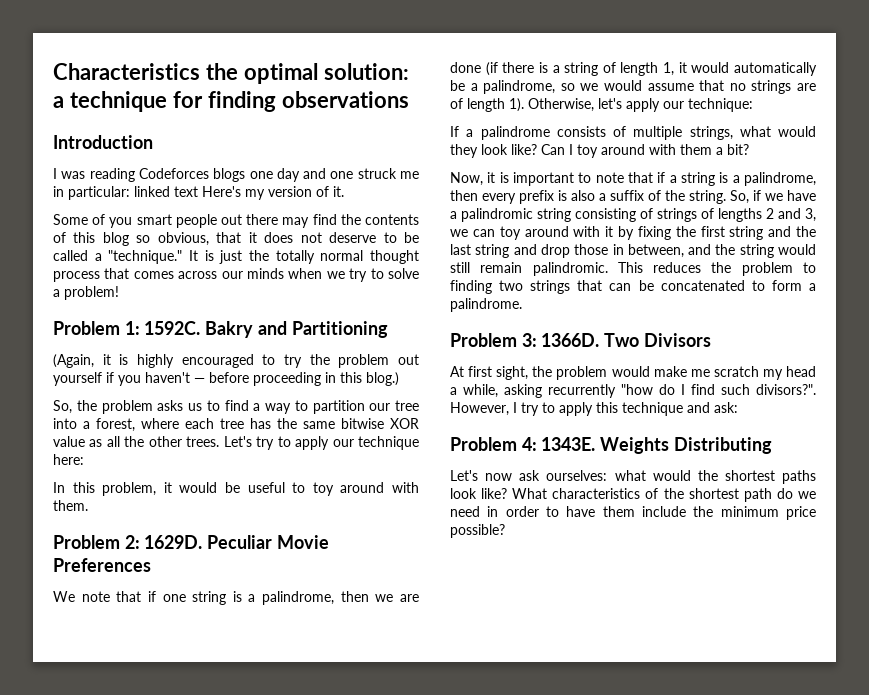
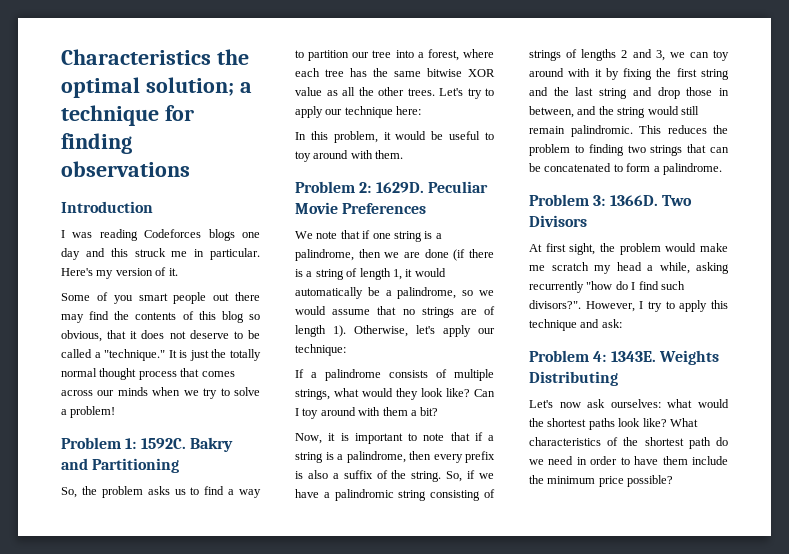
[323,63,409,80] solution: -> [145,77,234,96] solution;
[330,171,354,179] one -> [110,248,128,257] this
[68,186,198,200] particular: linked text -> [210,248,260,260] particular.
[53,354,420,368] [53,372,399,386] // (Again, it is highly encouraged to try the problem out yourself if you haven't — before proceeding in this blog.) -> (180, 465) none

